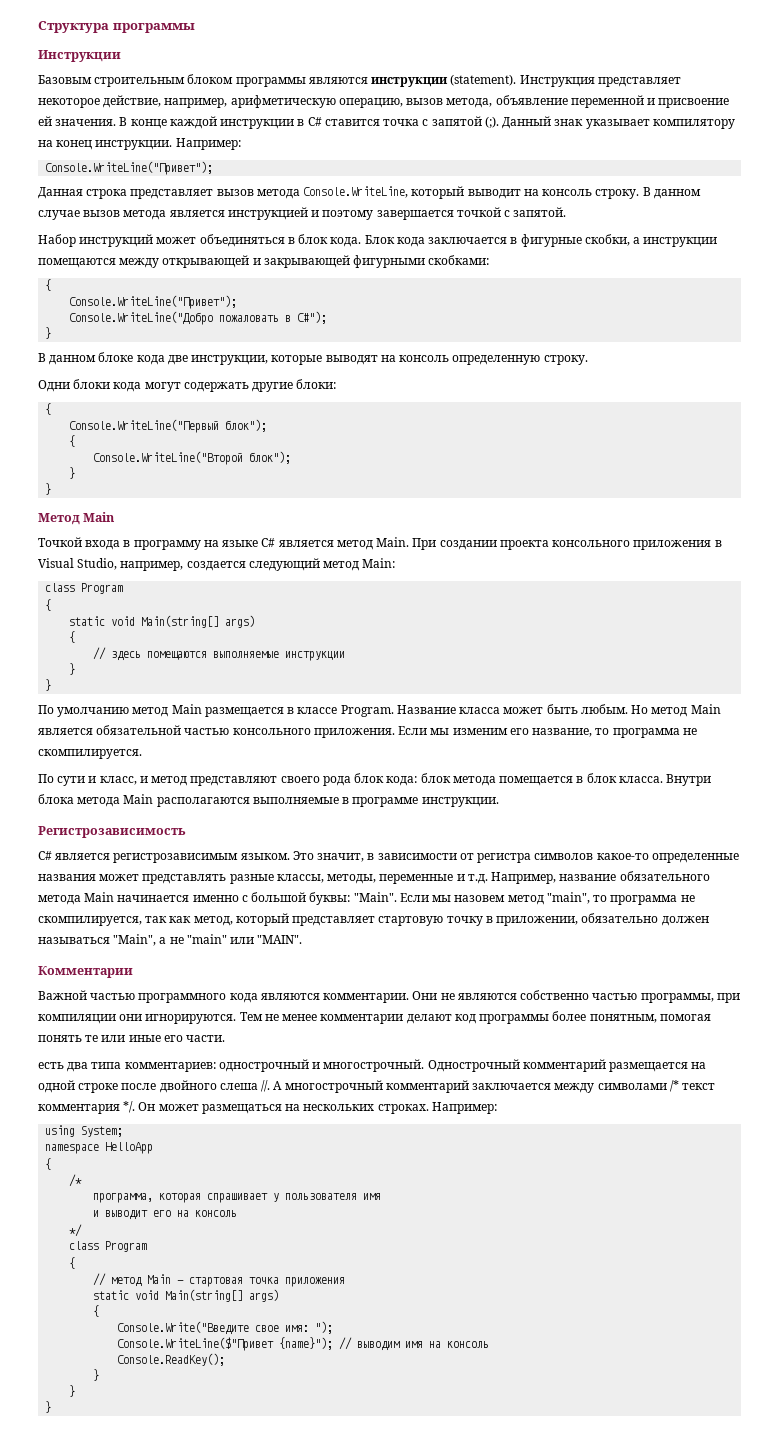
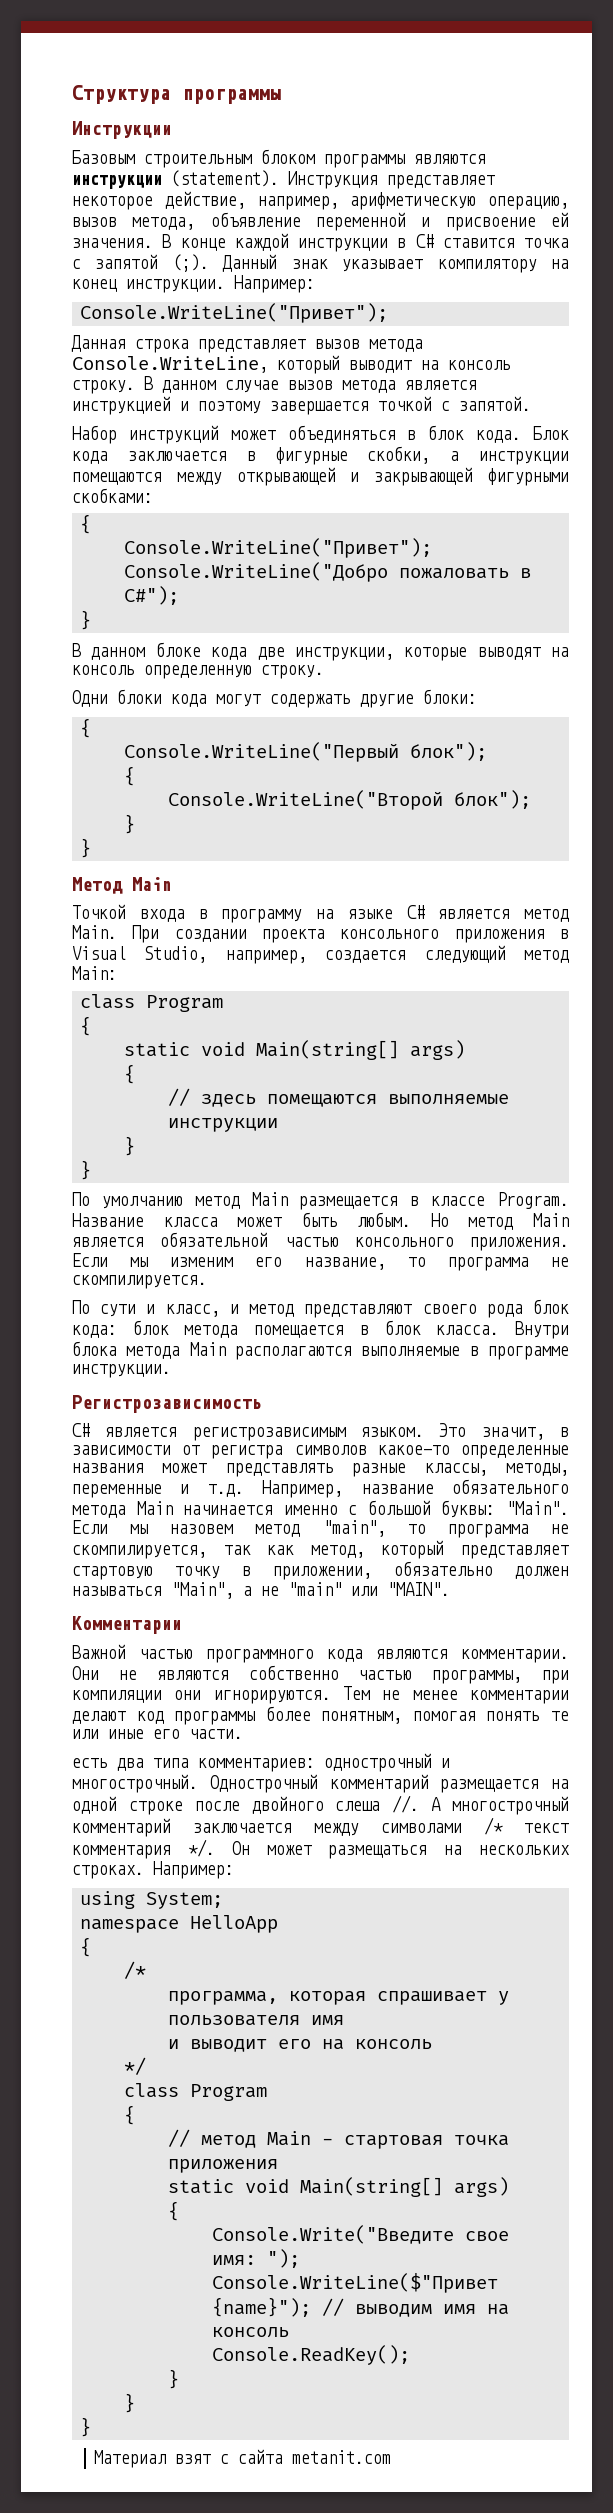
(52, 1407) none -> [93,2449,391,2468] // Материал взят с сайта metanit.com

